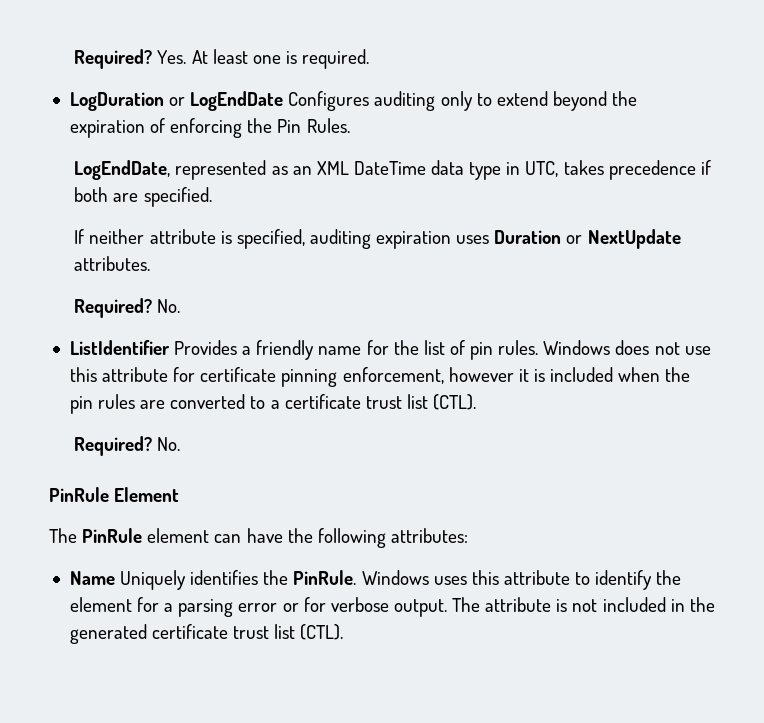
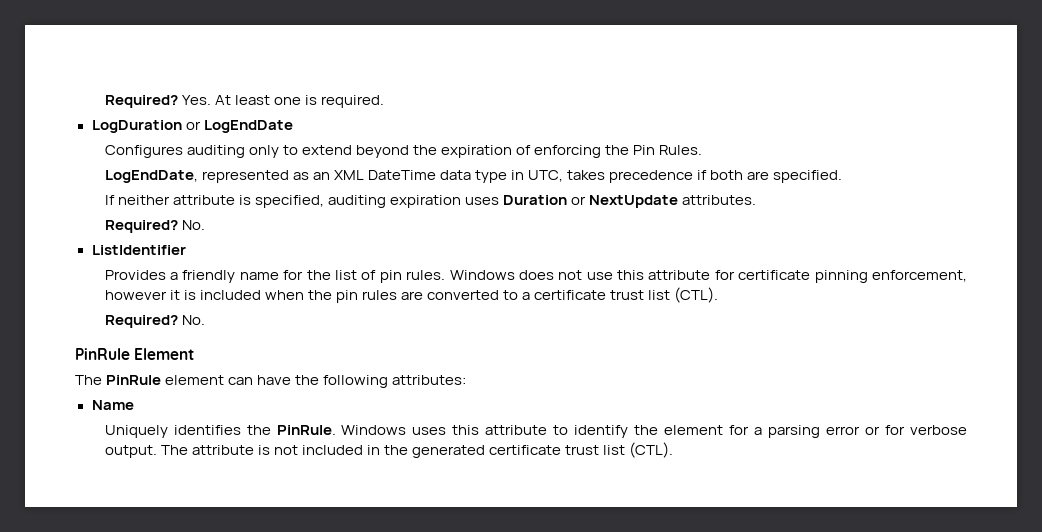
(284, 101) none -> (293, 126) //
(170, 347) none -> (186, 250) //
(115, 578) none -> (134, 405) //

